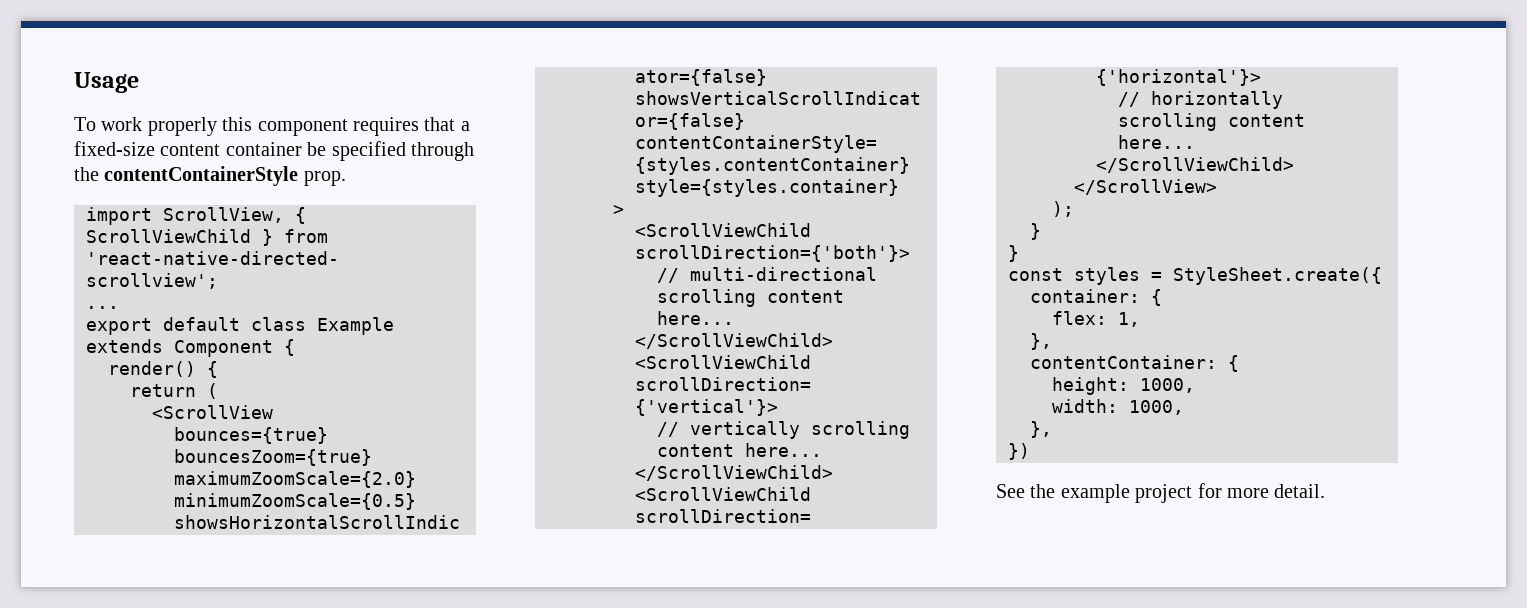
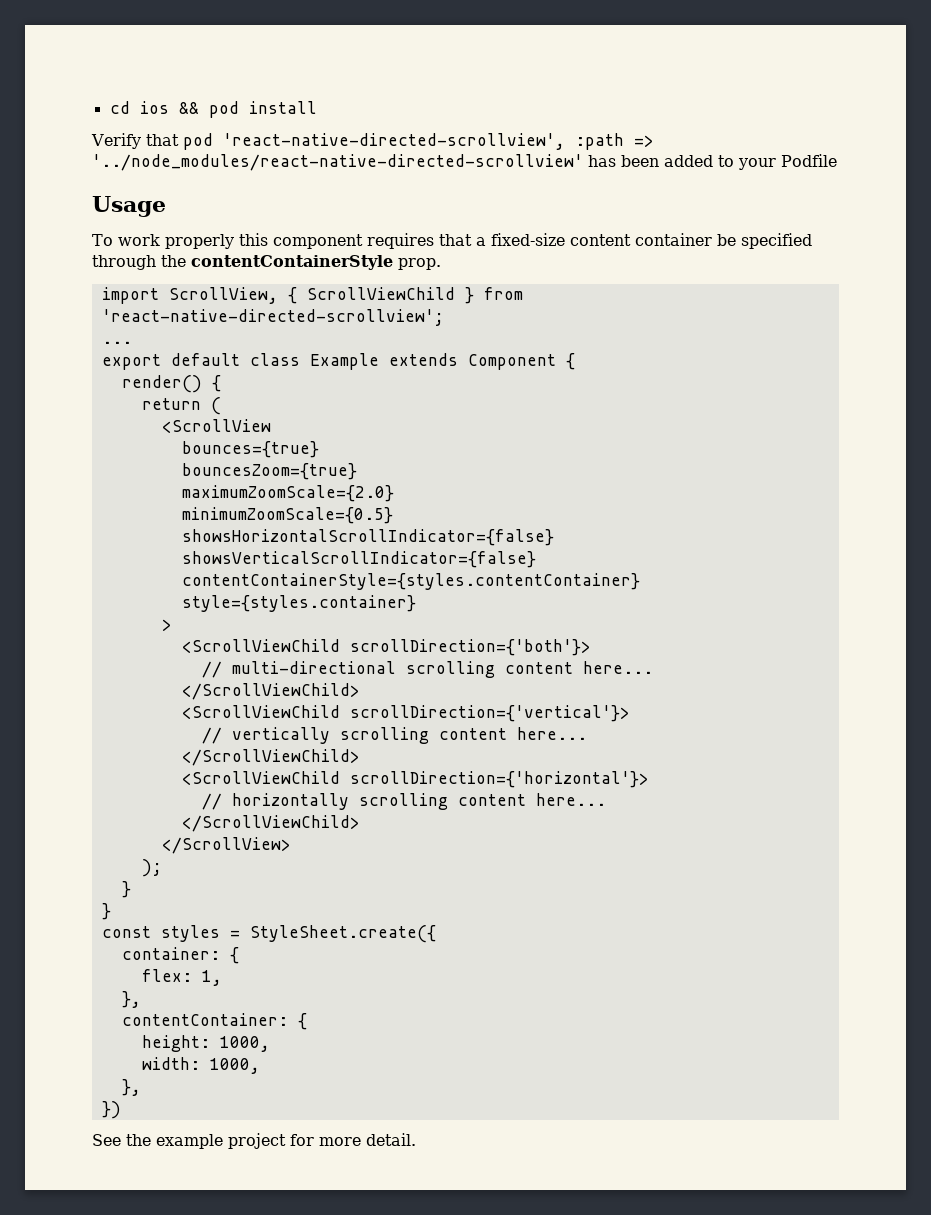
(74, 82) none -> [109,101,317,118] [91,133,654,150] [92,154,837,171] cd ios && pod install // Verify that pod 'react-native-directed-scrollview', :path => '../node_modules/react-native-directed-scrollview' has been added to your Podfile //

